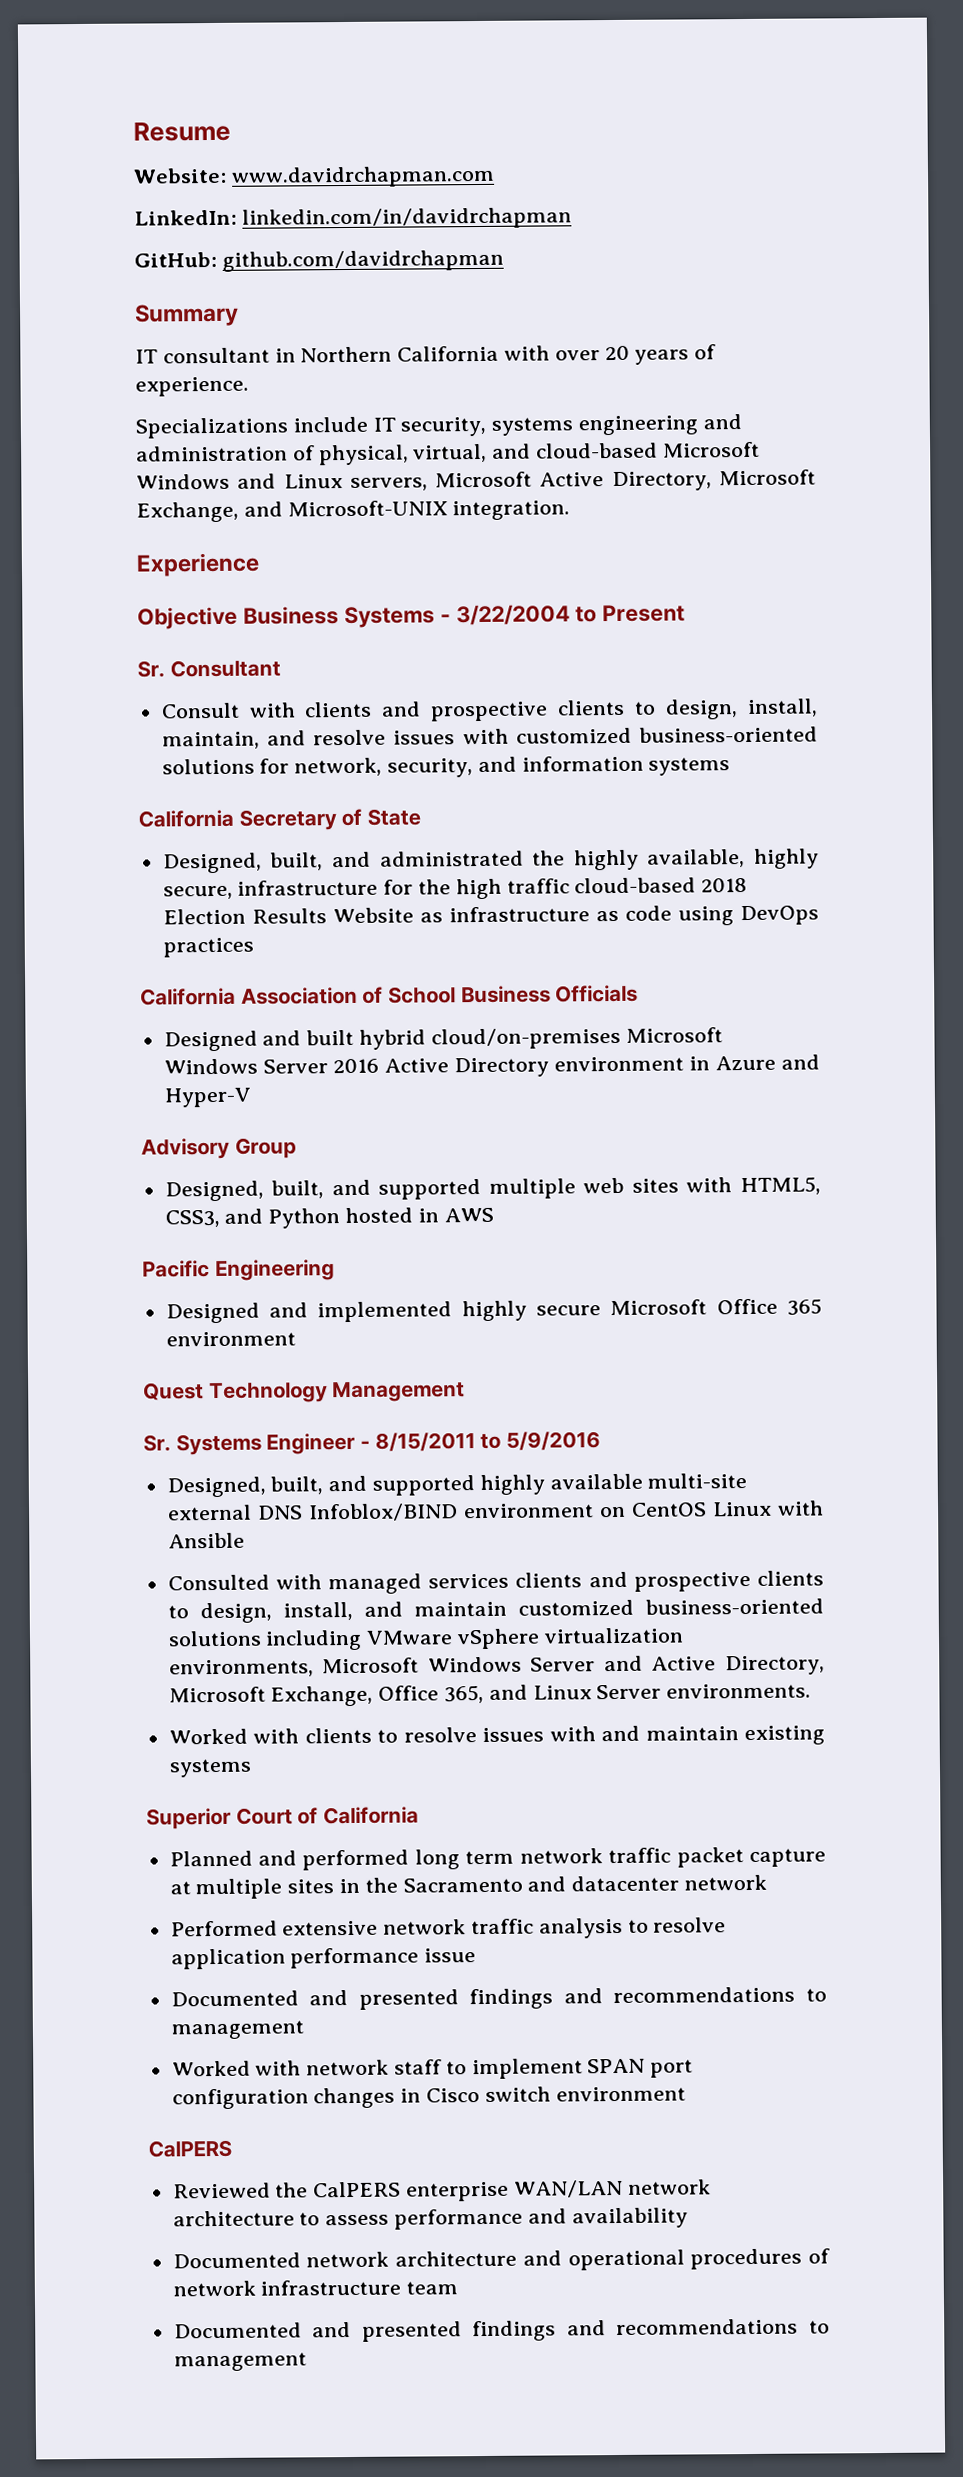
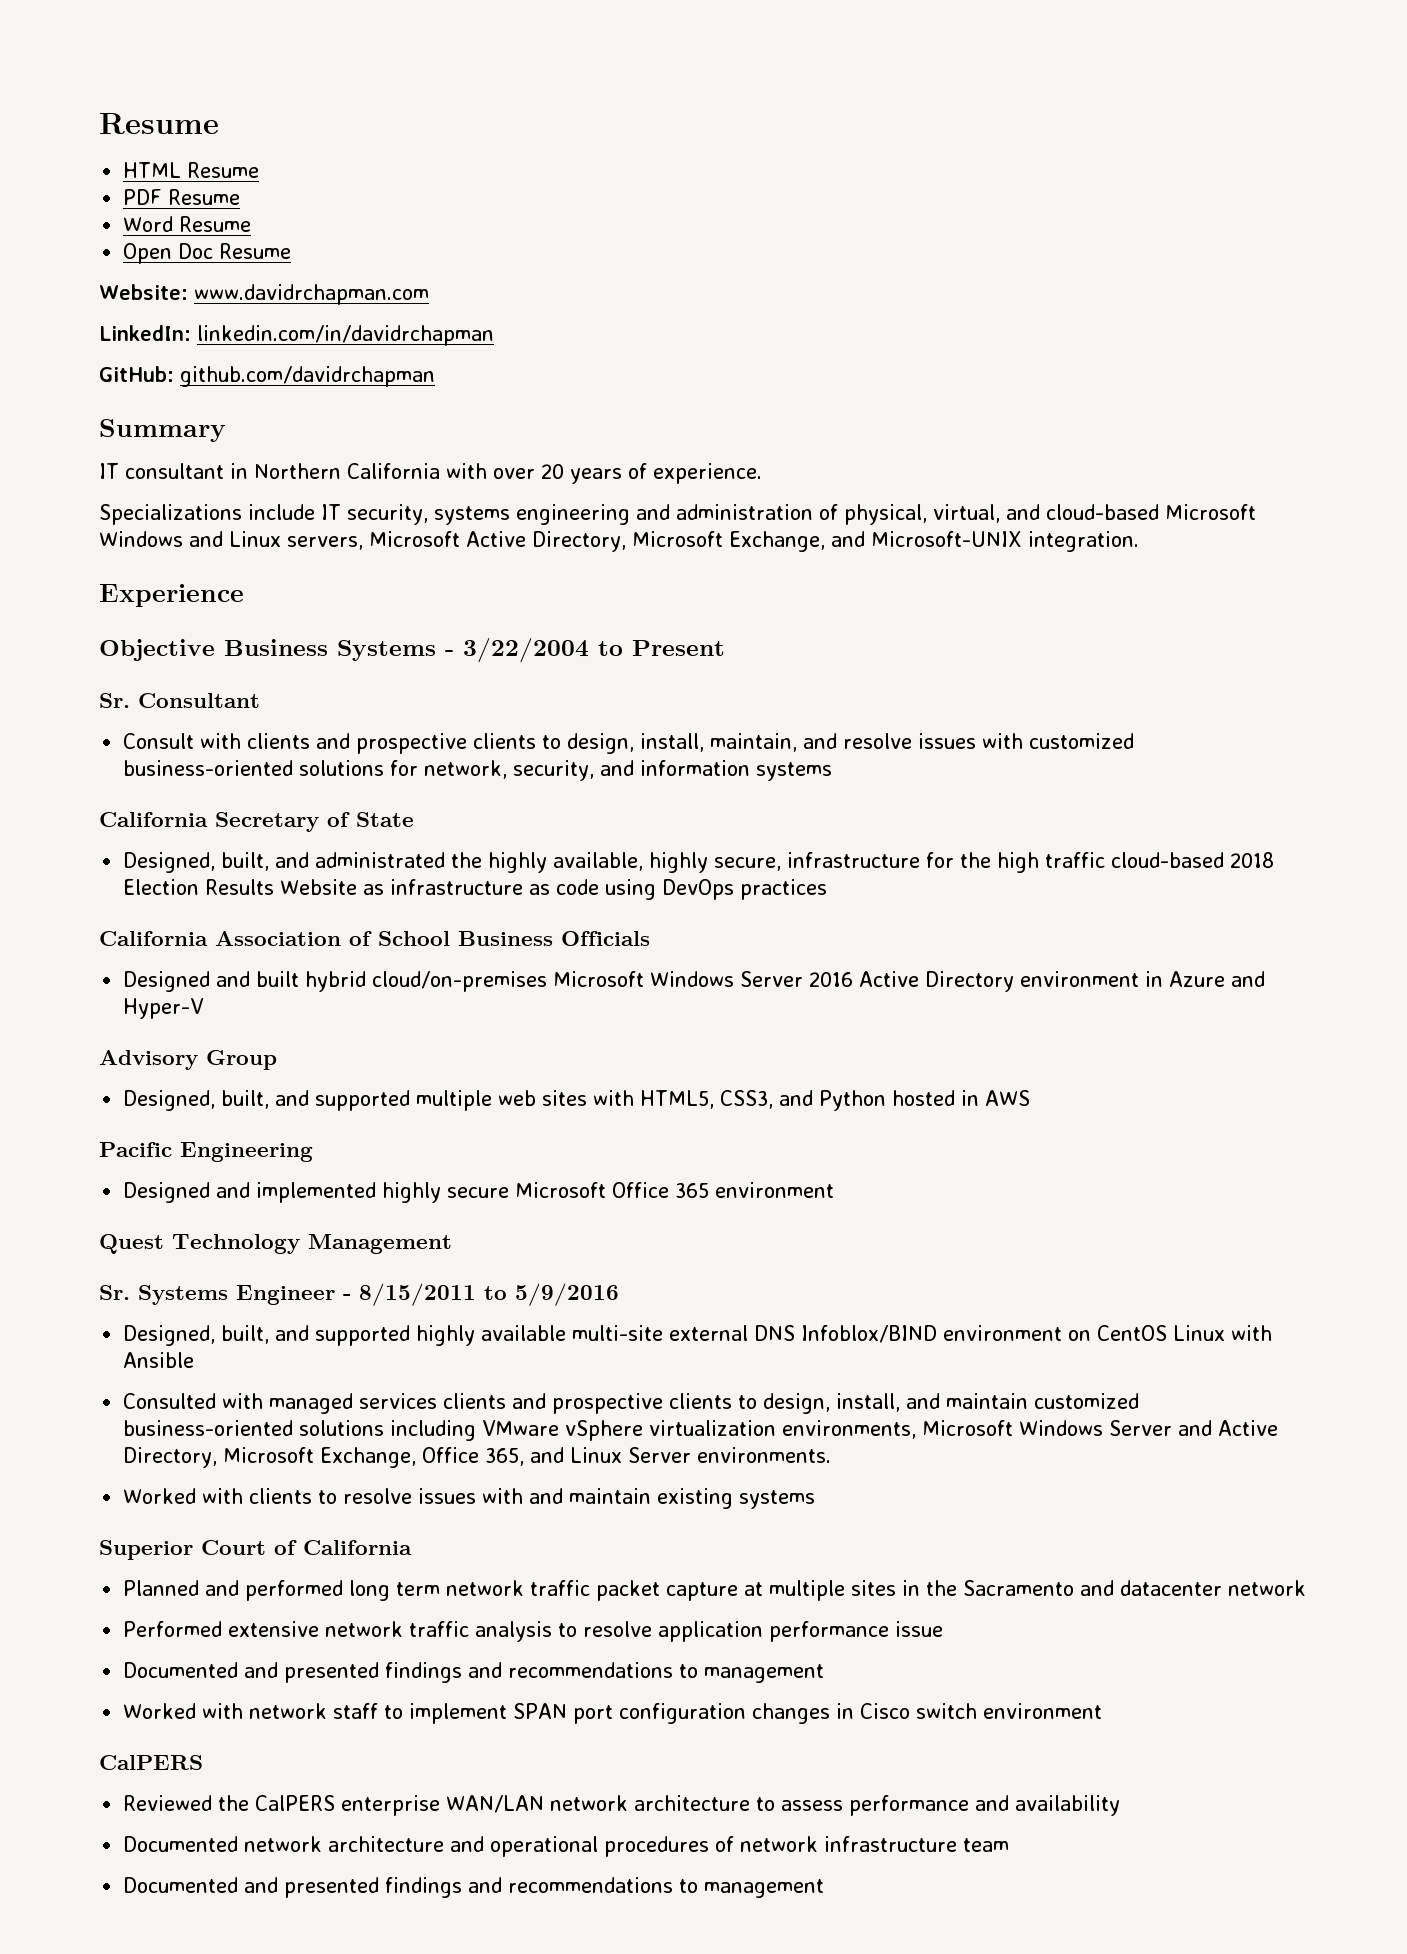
[133,120,231,142] Resume -> [99,113,219,134] [123,162,260,178] [123,189,241,205] [123,216,252,232] [123,243,292,264] Resume // HTML Resume // PDF Resume // Word Resume // Open Doc Resume

